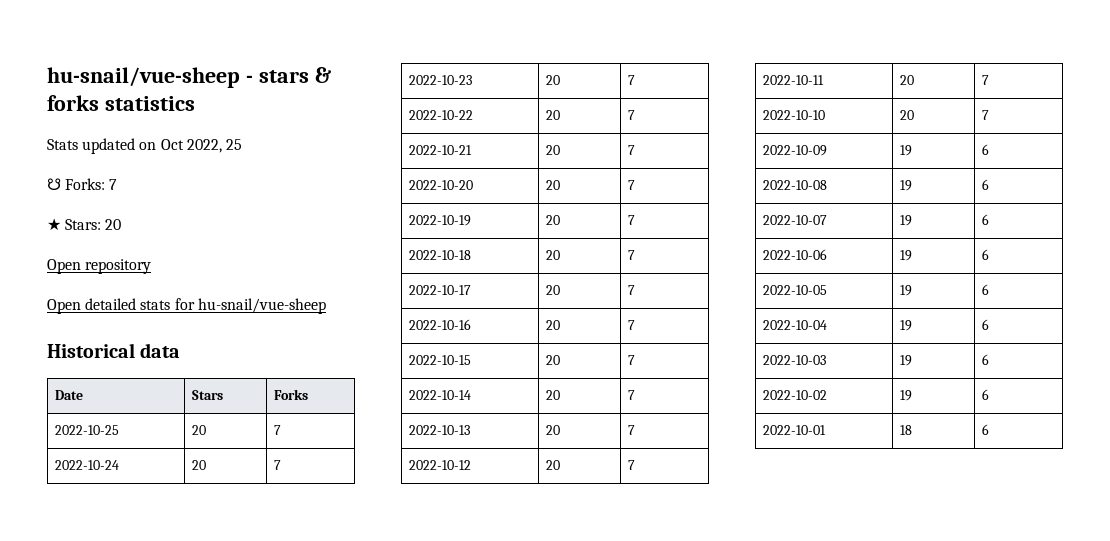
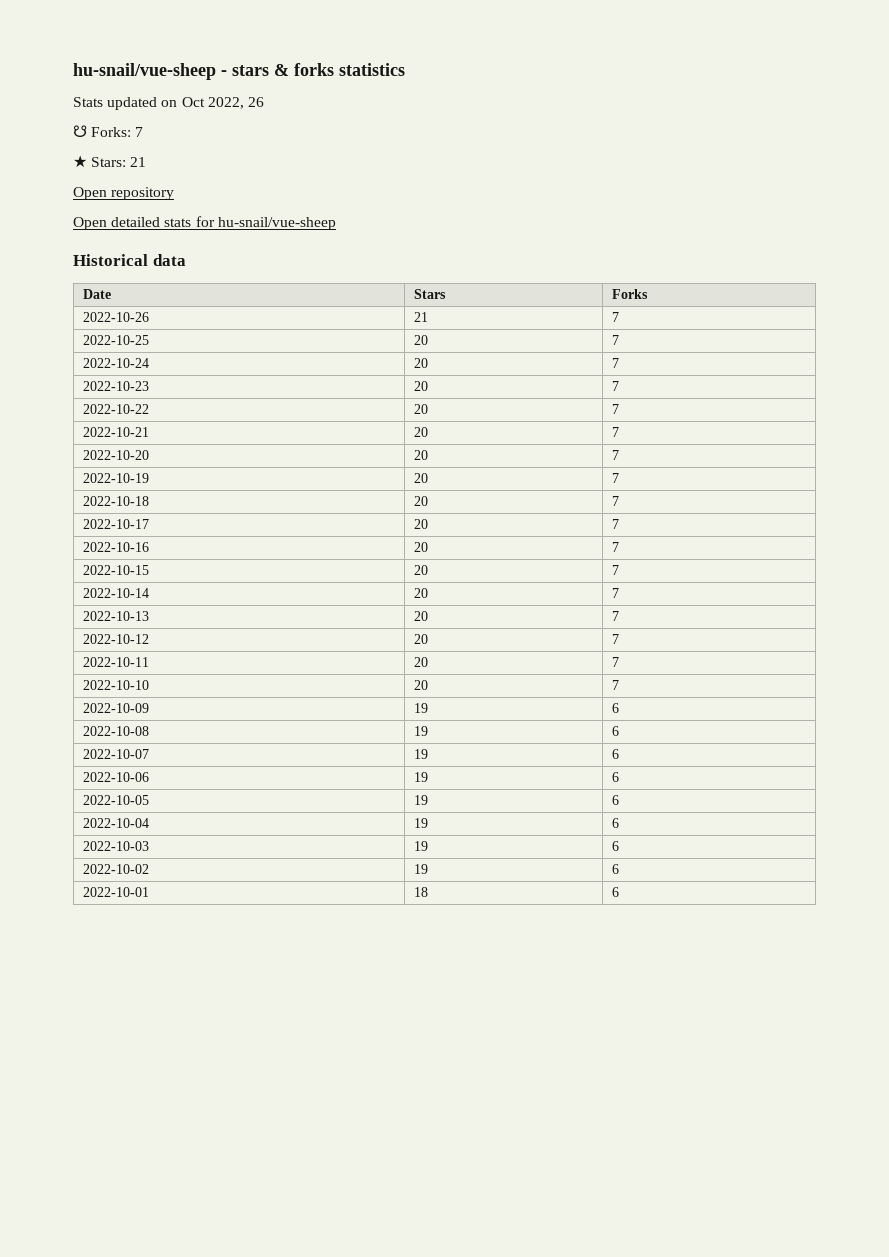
[225,139,242,150] 25 -> [247,97,264,107] 26
[105,219,122,230] 20 -> [130,157,147,167] 21
(309, 394) none -> [82,312,149,322] [413,312,428,322] [611,312,619,322] // 2022-10-26 | 21 | 7

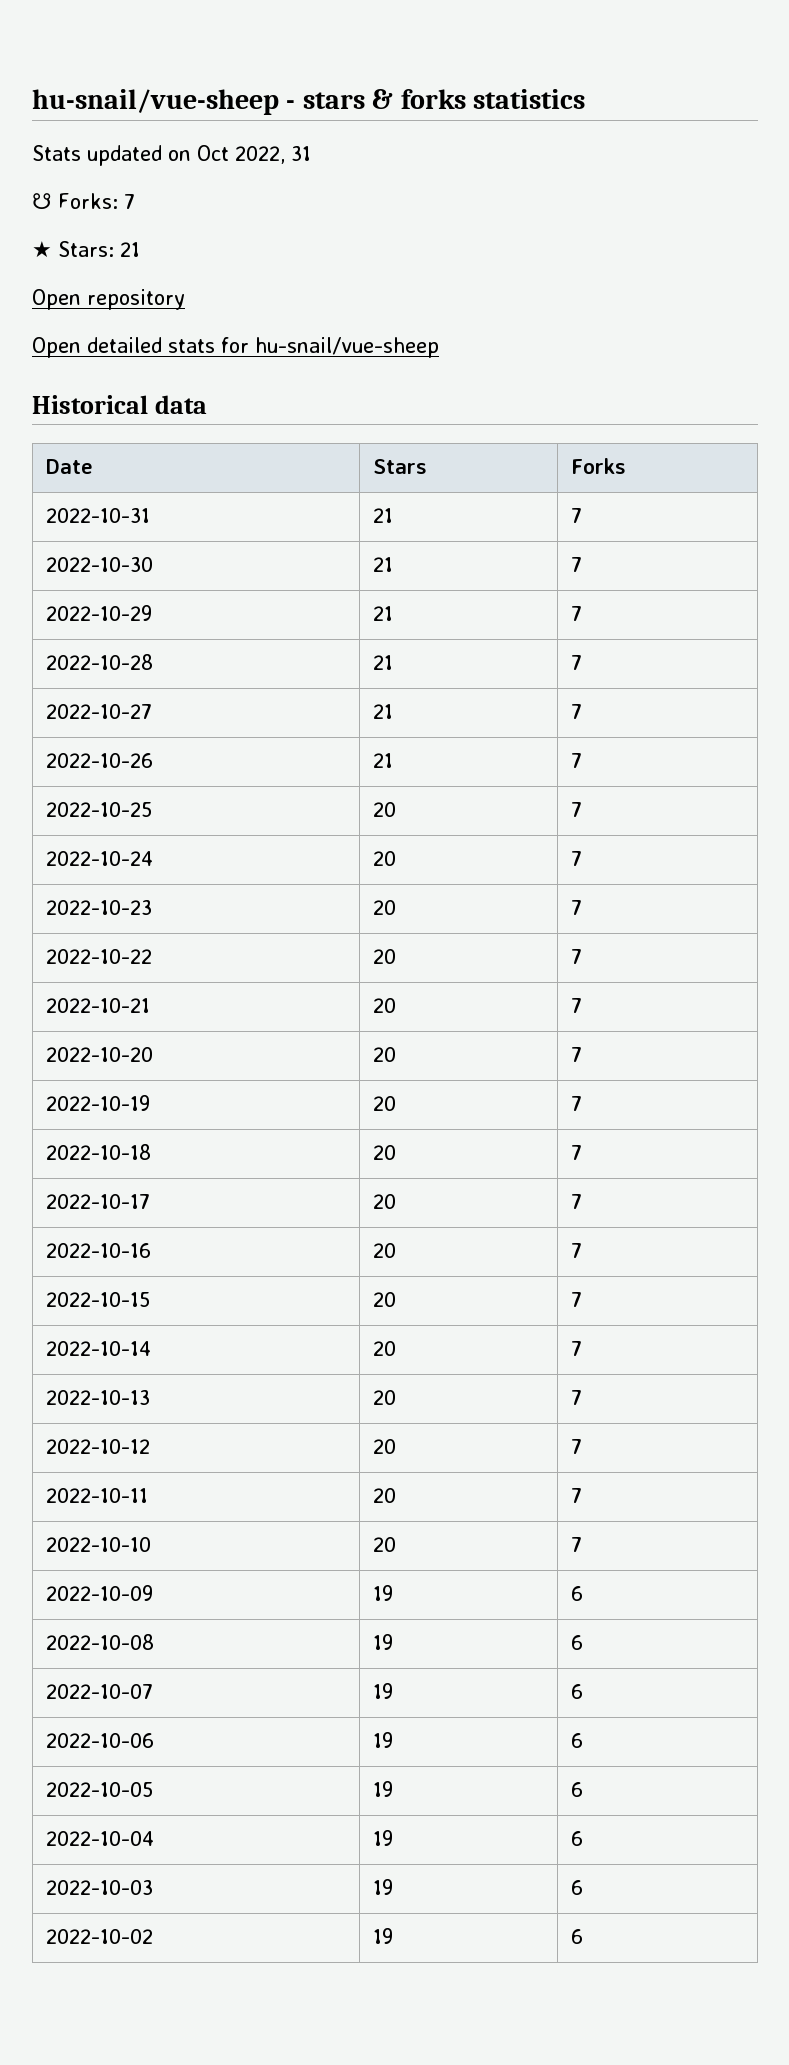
[247,97,264,107] 26 -> [291,146,311,161] 31
(648, 294) none -> [45,508,150,523] [372,508,393,523] [570,508,582,523] [45,557,153,572] [372,557,393,572] [570,557,582,572] [45,605,152,621] [372,606,393,621] [570,606,582,621] [45,654,153,670] [372,655,393,670] [570,655,582,670] [45,704,152,719] [372,704,393,719] [570,704,582,719] // 2022-10-31 | 21 | 7 // 2022-10-30 | 21 | 7 // 2022-10-29 | 21 | 7 // 2022-10-28 | 21 | 7 // 2022-10-27 | 21 | 7
[82,887,149,897] [413,887,428,897] [611,887,619,897] // 2022-10-01 | 18 | 6 -> (583, 1936) none

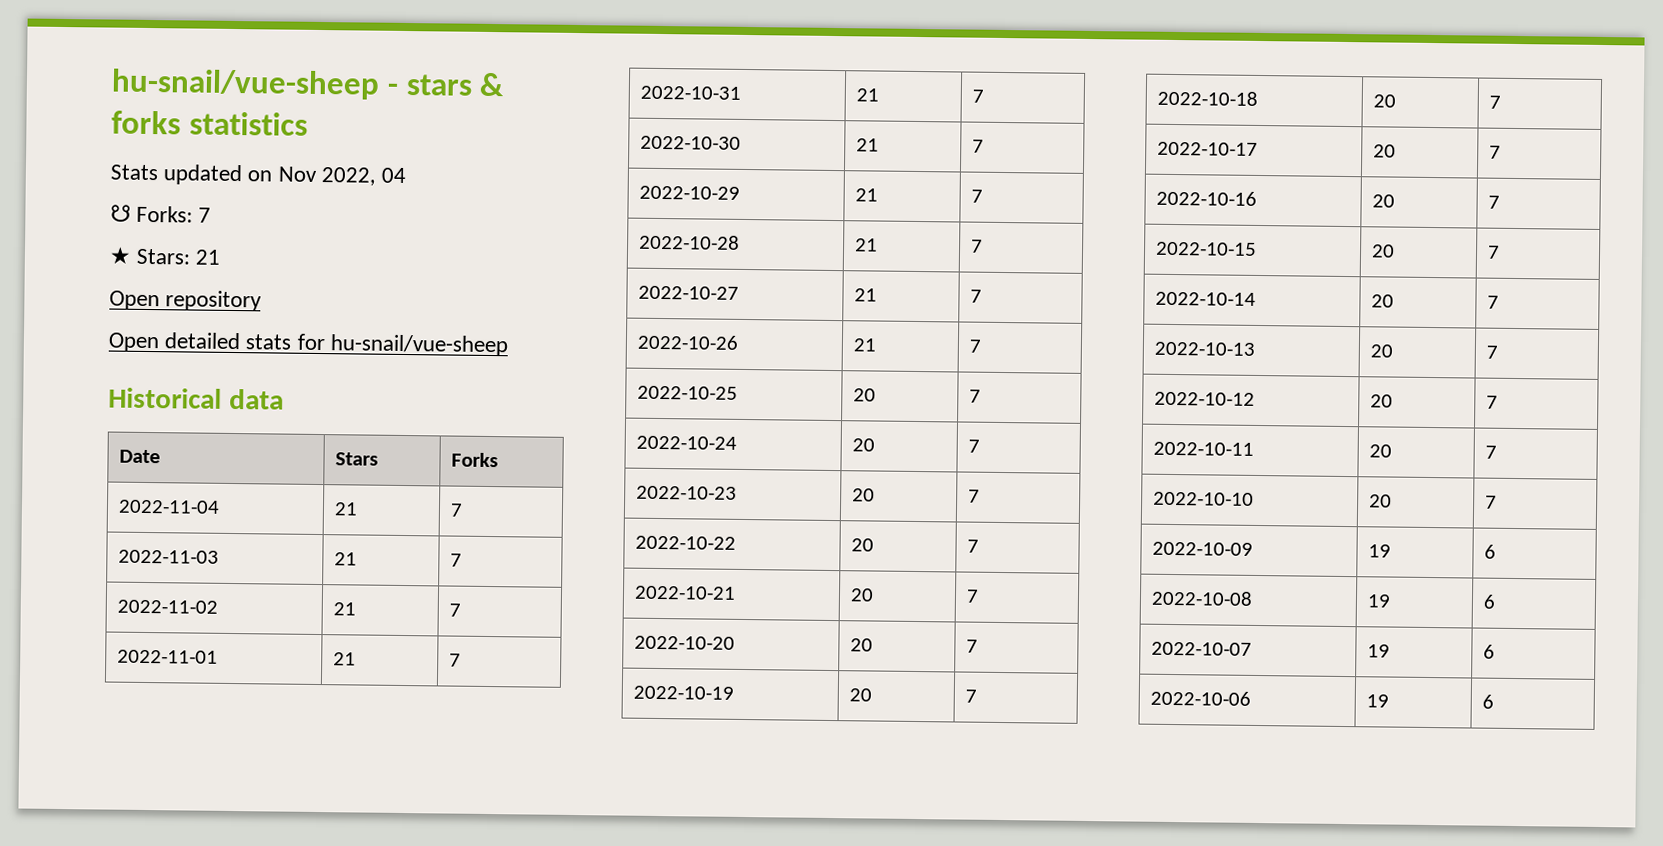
[197,145,311,164] Oct 2022, 31 -> [277,166,407,186] Nov 2022, 04
(626, 466) none -> [117,499,220,514] [333,502,358,516] [449,503,463,517] [117,549,219,564] [333,552,357,566] [449,553,462,567] [116,599,218,614] [332,602,356,616] [448,603,461,617] [116,649,218,664] [332,652,356,666] [448,653,461,667] // 2022-11-04 | 21 | 7 // 2022-11-03 | 21 | 7 // 2022-11-02 | 21 | 7 // 2022-11-01 | 21 | 7
[45,1782,153,1797] [372,1781,393,1797] [570,1782,583,1797] [45,1831,154,1846] [372,1830,393,1846] [570,1831,583,1846] [45,1880,153,1895] [372,1879,393,1895] [570,1880,583,1895] [45,1929,153,1944] [372,1928,393,1944] [570,1929,583,1944] // 2022-10-05 | 19 | 6 // 2022-10-04 | 19 | 6 // 2022-10-03 | 19 | 6 // 2022-10-02 | 19 | 6 -> (1494, 701) none

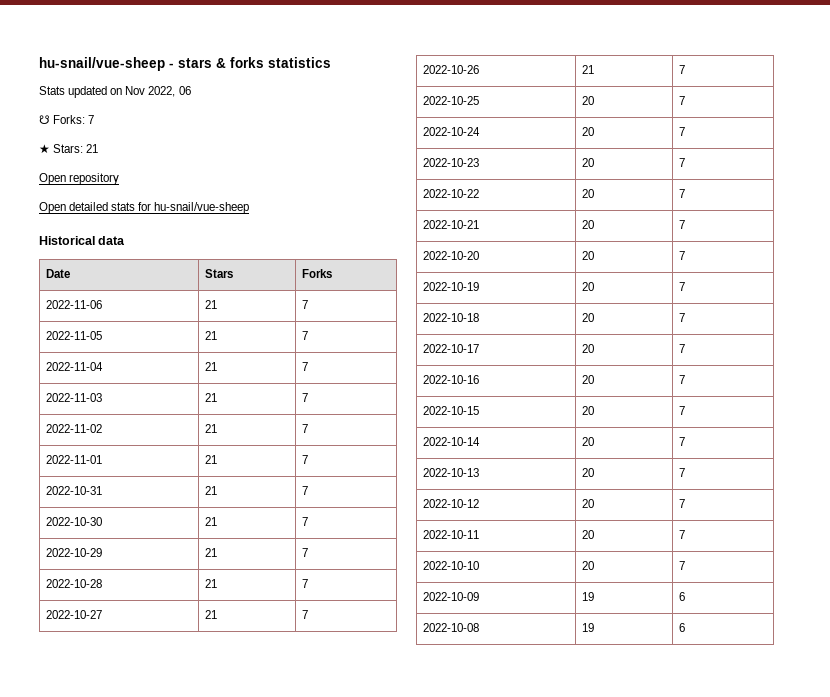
[381,167,407,184] 04 -> [178,86,191,95] 06
(498, 460) none -> [45,300,102,309] [204,300,217,309] [301,300,308,309] [45,331,102,340] [204,331,217,340] [301,331,308,340] // 2022-11-06 | 21 | 7 // 2022-11-05 | 21 | 7
[1150,641,1252,656] [1366,644,1390,658] [1482,644,1495,659] [1149,690,1251,706] [1365,694,1389,708] [1481,694,1494,709] // 2022-10-07 | 19 | 6 // 2022-10-06 | 19 | 6 -> (685, 627) none

